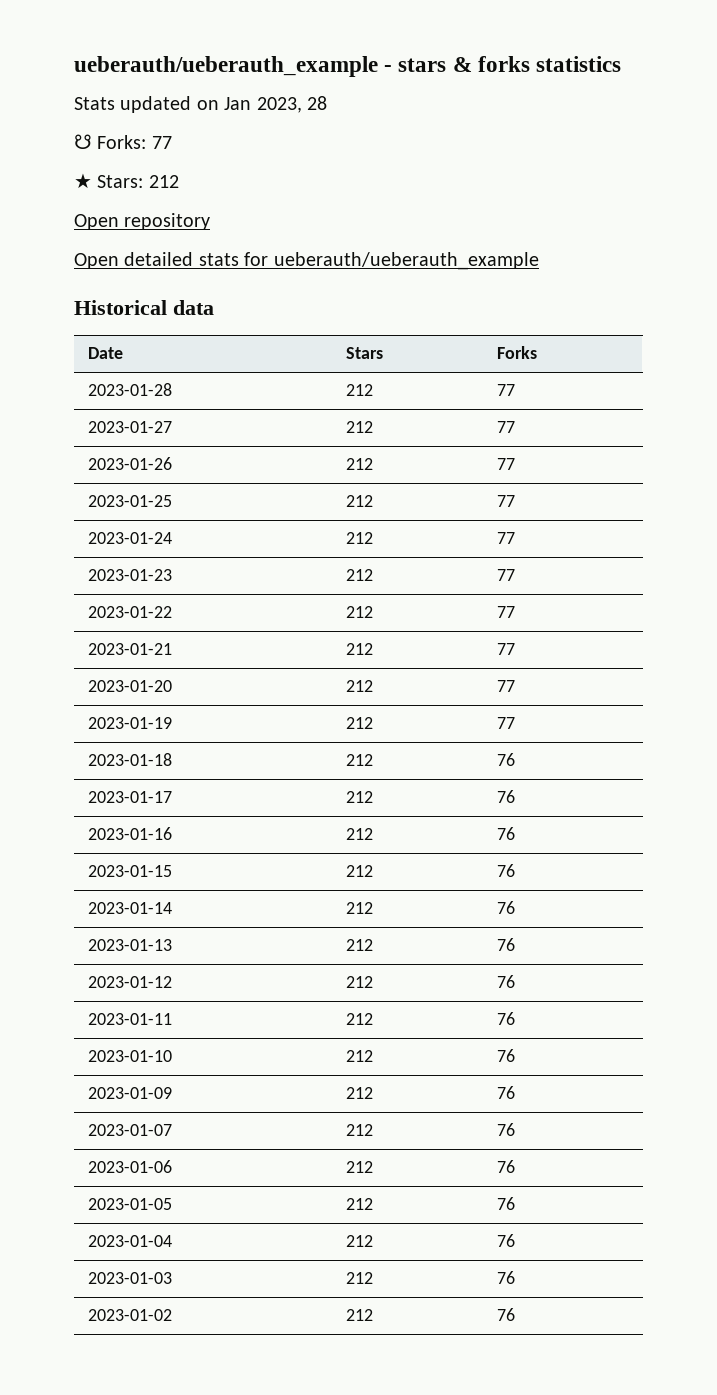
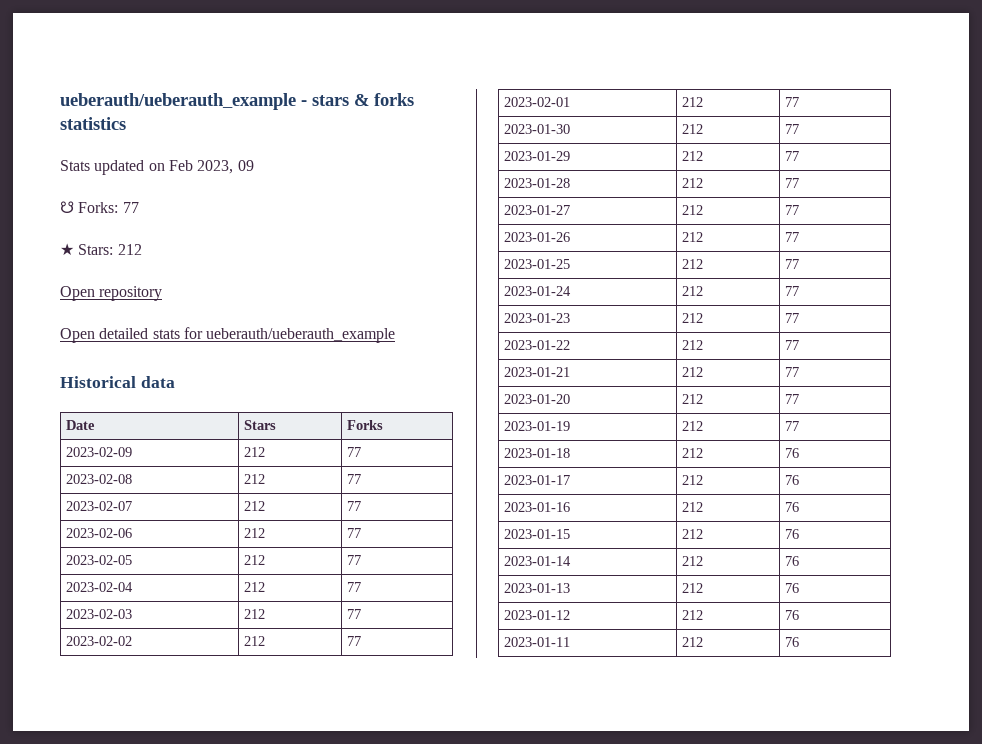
[224,96,327,113] Jan 2023, 28 -> [168,160,254,174] Feb 2023, 09
(538, 352) none -> [66,447,133,457] [244,447,266,457] [347,447,362,457] [66,474,133,484] [244,474,266,484] [347,474,362,484] [66,501,133,511] [244,501,266,511] [347,501,362,511] [66,528,133,538] [244,528,266,538] [347,528,362,538] [66,555,133,565] [244,555,266,565] [347,555,362,565] [66,582,134,592] [244,582,266,592] [347,582,362,592] [66,609,133,619] [244,609,266,619] [347,609,362,619] [66,636,133,646] [244,636,266,646] [347,636,362,646] [504,97,571,107] [682,97,704,107] [785,97,800,107] [504,124,571,134] [682,124,704,134] [785,124,800,134] [504,151,571,161] [682,151,704,161] [785,151,800,161] // 2023-02-09 | 212 | 77 // 2023-02-08 | 212 | 77 // 2023-02-07 | 212 | 77 // 2023-02-06 | 212 | 77 // 2023-02-05 | 212 | 77 // 2023-02-04 | 212 | 77 // 2023-02-03 | 212 | 77 // 2023-02-02 | 212 | 77 // 2023-02-01 | 212 | 77 // 2023-01-30 | 212 | 77 // 2023-01-29 | 212 | 77
[88,1050,173,1062] [346,1050,374,1062] [497,1049,516,1062] [88,1087,173,1099] [346,1087,374,1099] [497,1086,516,1099] [88,1124,173,1136] [346,1124,374,1136] [497,1123,516,1136] [88,1160,173,1173] [346,1161,374,1173] [497,1160,516,1173] [88,1198,173,1210] [346,1198,374,1210] [497,1197,516,1210] [88,1235,173,1247] [346,1235,374,1247] [497,1234,516,1247] [88,1272,173,1284] [346,1272,374,1284] [497,1271,516,1284] [88,1309,173,1321] [346,1309,374,1321] [497,1308,516,1321] // 2023-01-10 | 212 | 76 // 2023-01-09 | 212 | 76 // 2023-01-07 | 212 | 76 // 2023-01-06 | 212 | 76 // 2023-01-05 | 212 | 76 // 2023-01-04 | 212 | 76 // 2023-01-03 | 212 | 76 // 2023-01-02 | 212 | 76 -> (800, 642) none

